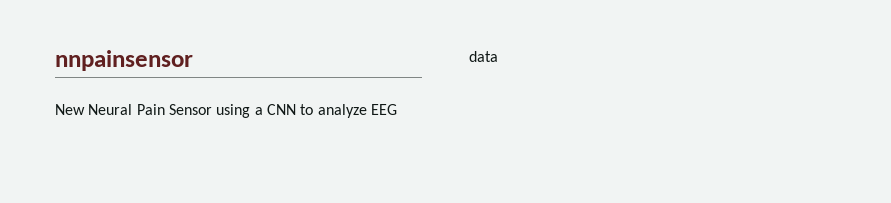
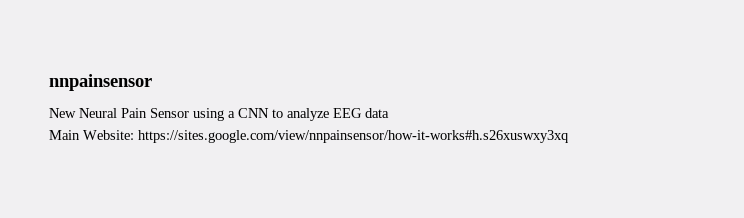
(498, 56) none -> [49,130,568,143] // Main Website: https://sites.google.com/view/nnpainsensor/how-it-works#h.s26xuswxy3xq

